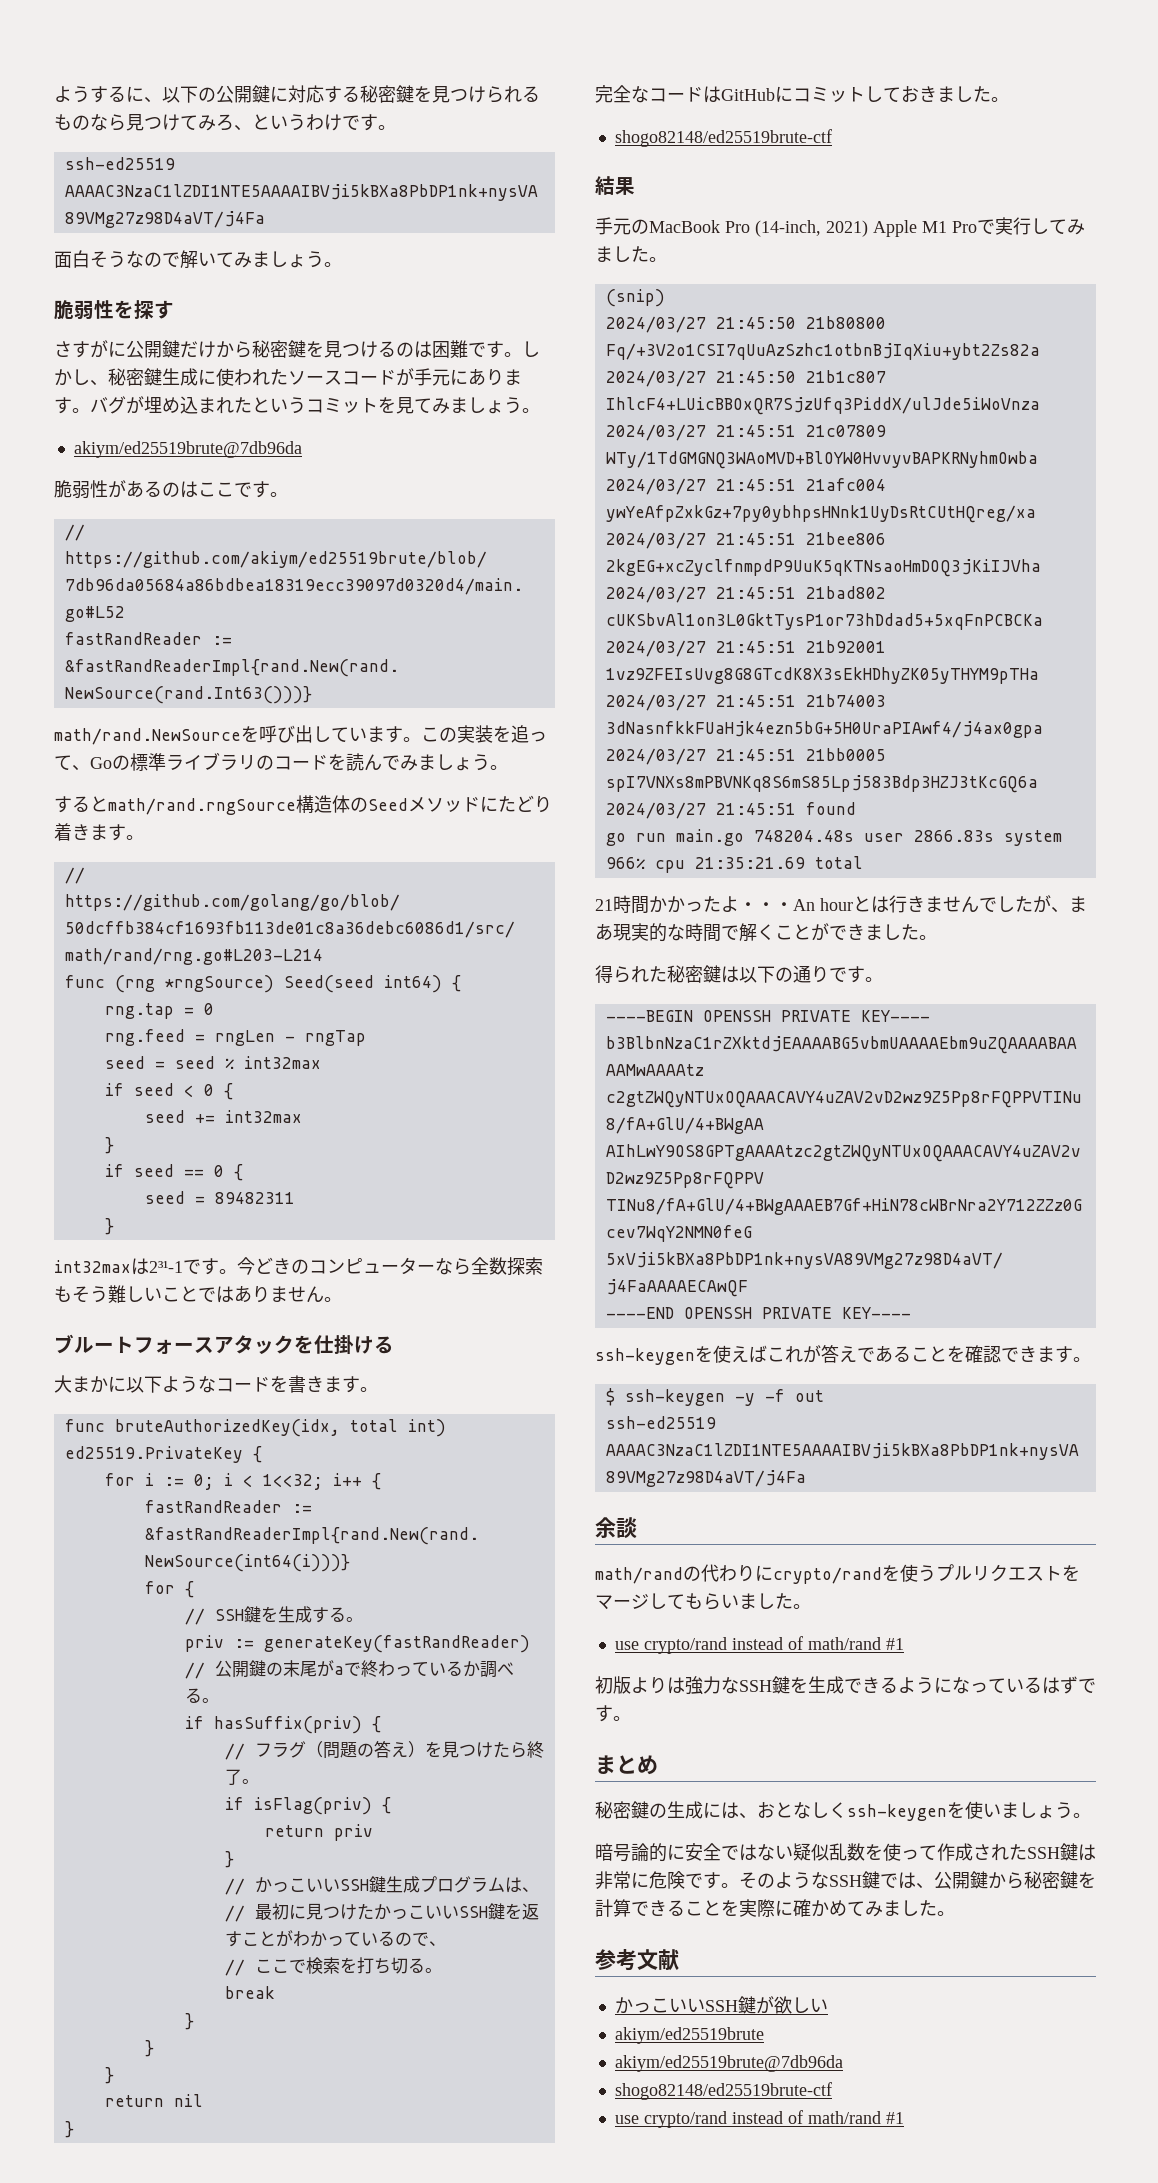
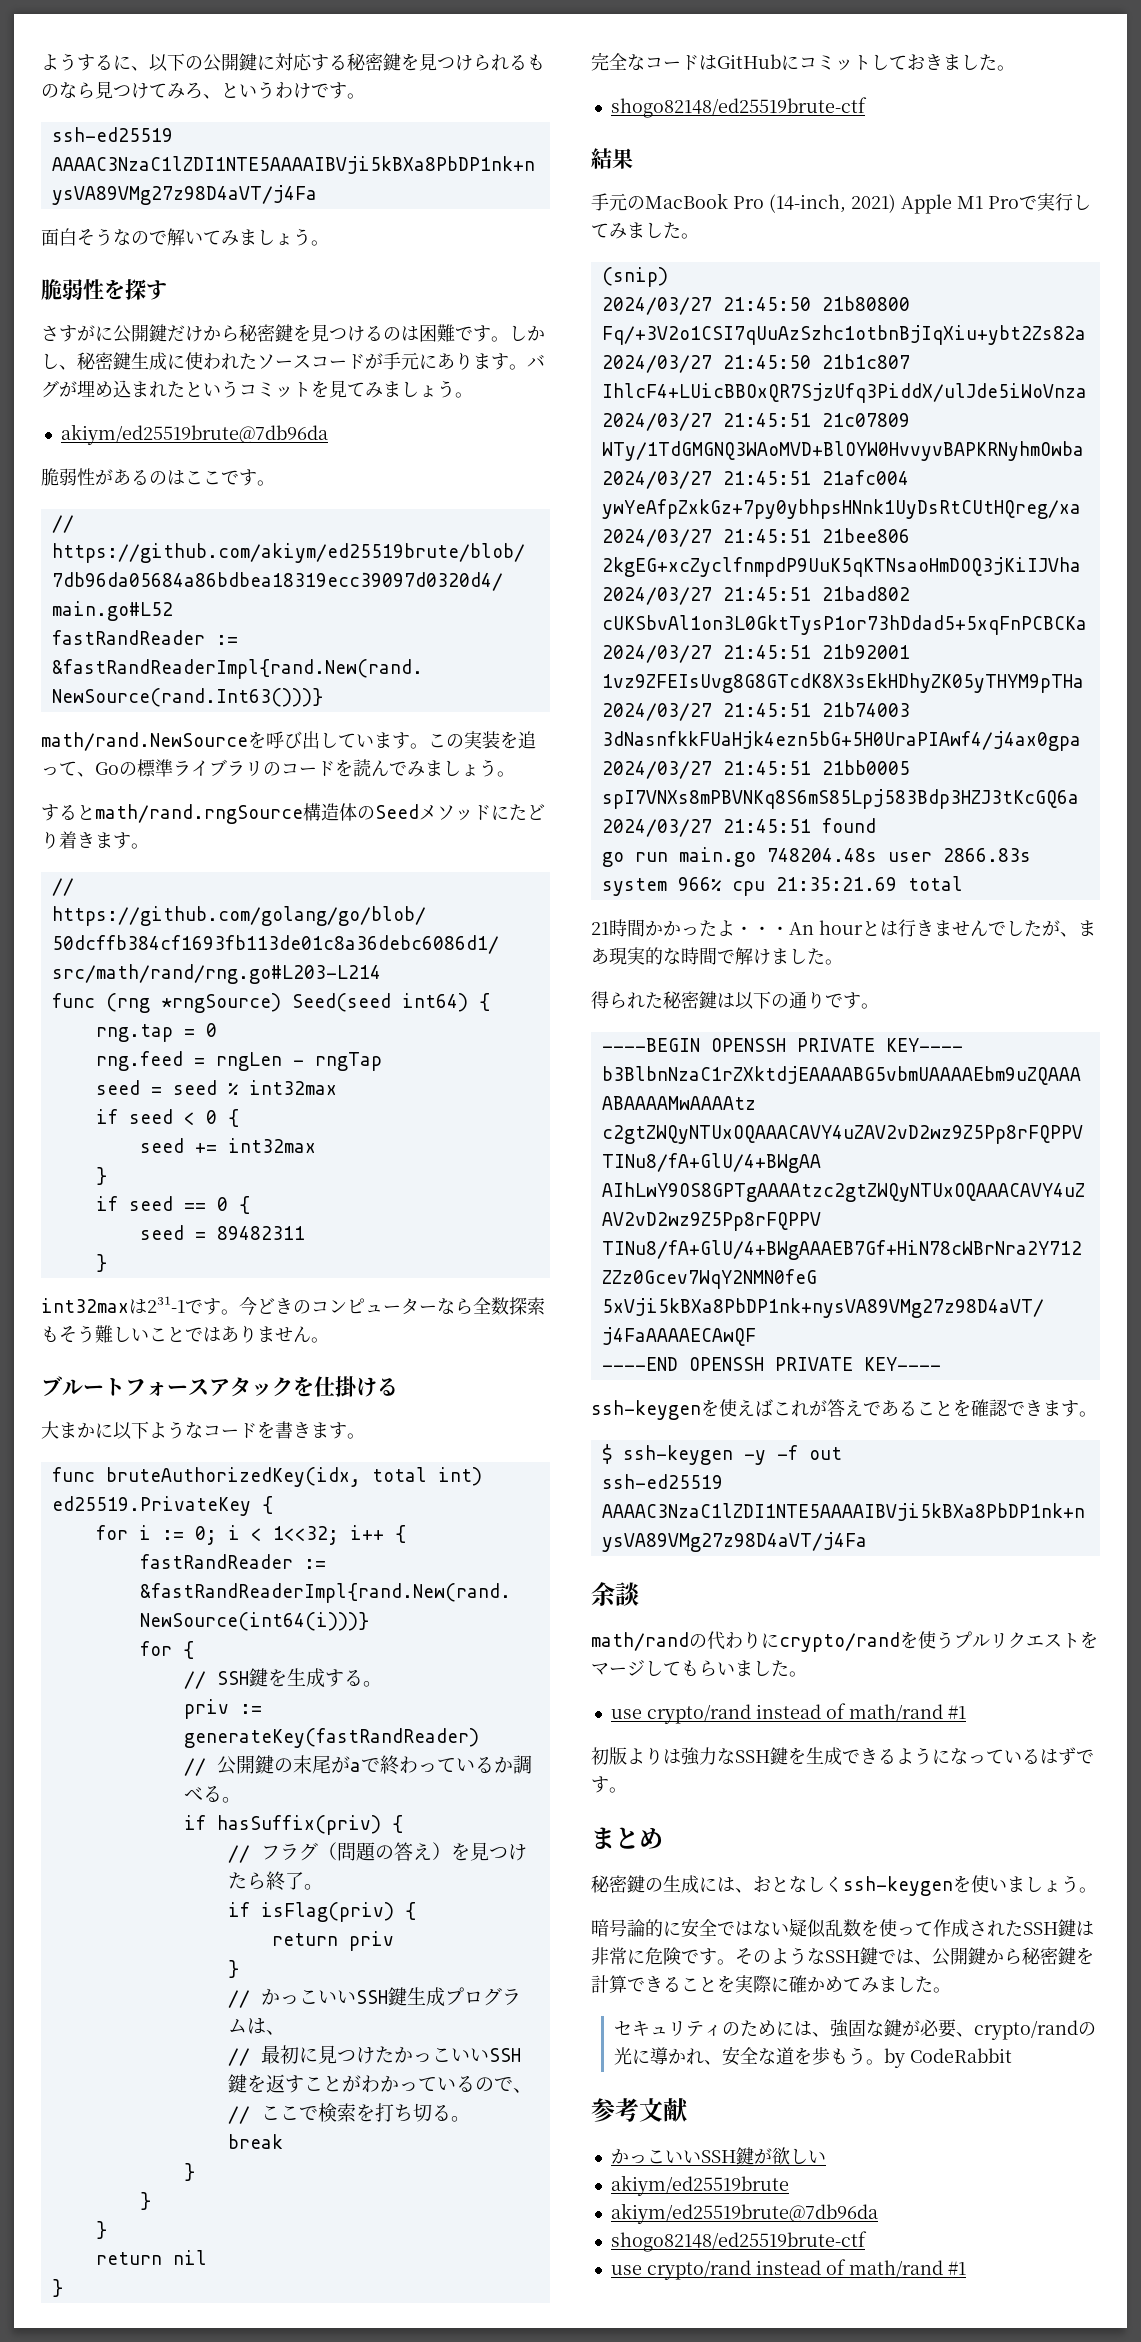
[757,923,865,941] くことができ -> [753,948,771,965] け
(955, 1913) none -> [613,2019,1096,2040] [613,2046,1012,2068] // セキュリティのためには、強固な鍵が必要、crypto/randの光に導かれ、安全な道を歩もう。by CodeRabbit

